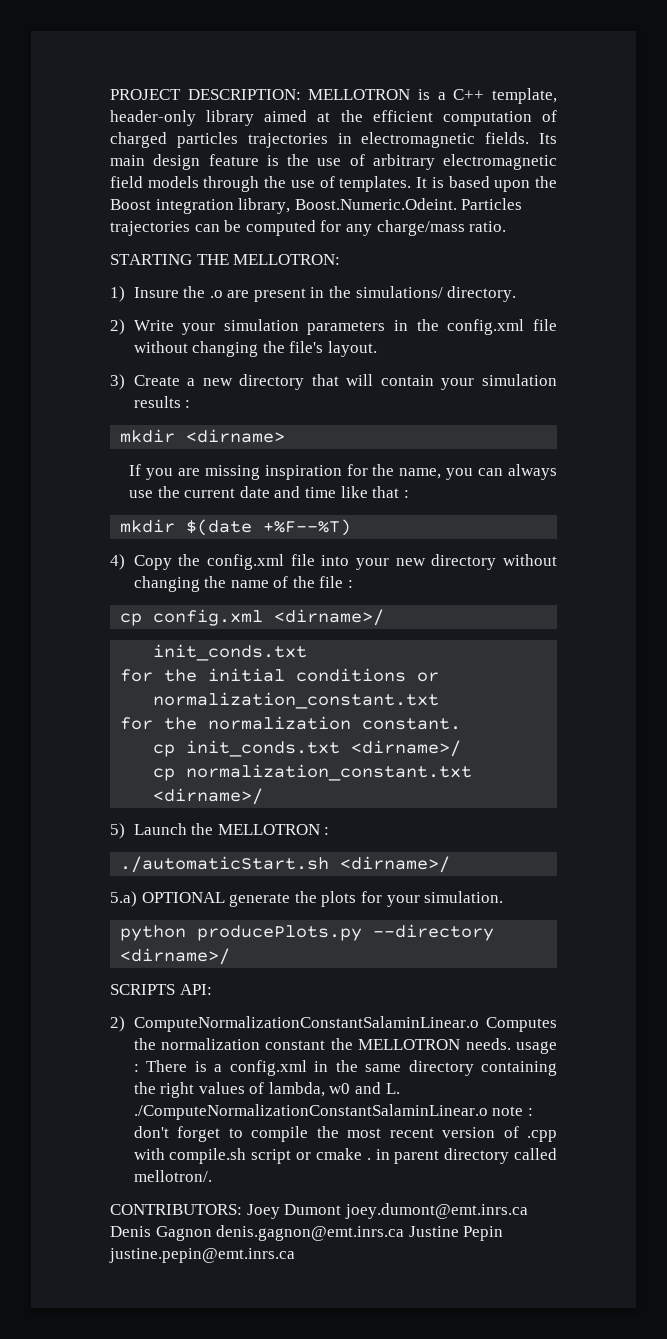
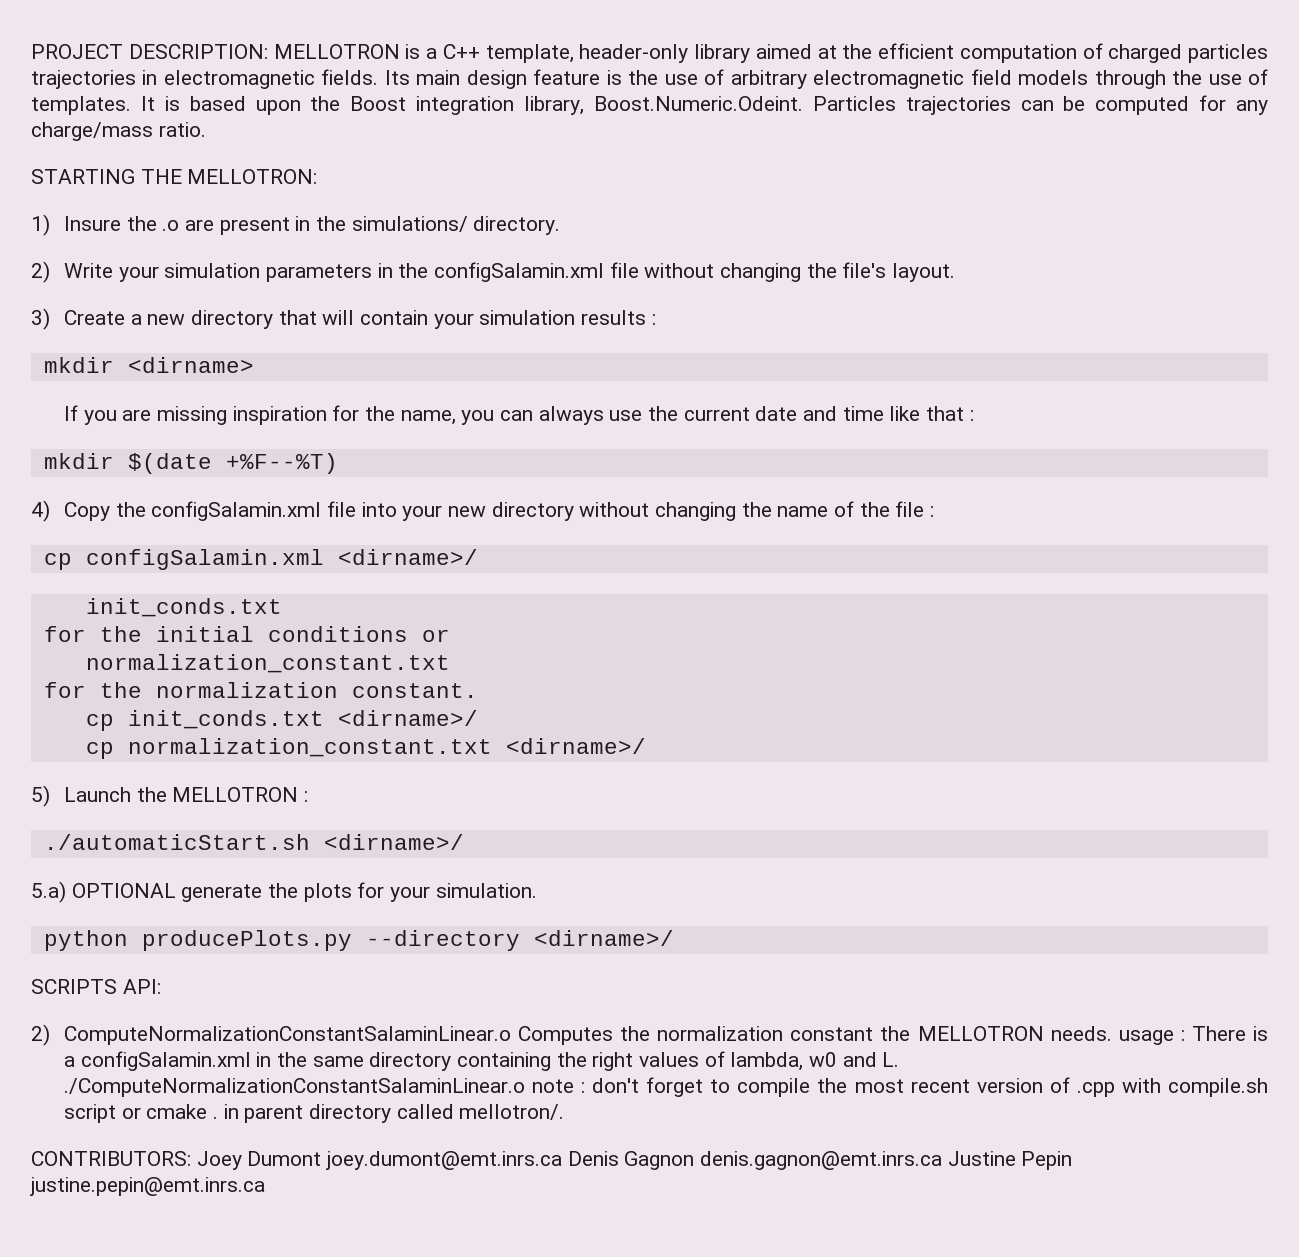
[447,319,525,335] config.xml -> [433,262,604,282] configSalamin.xml
[206,554,284,570] config.xml -> [151,501,322,521] configSalamin.xml
[153,609,264,626] config.xml -> [85,549,324,570] configSalamin.xml
[229,1060,307,1076] config.xml -> [80,1051,251,1071] configSalamin.xml

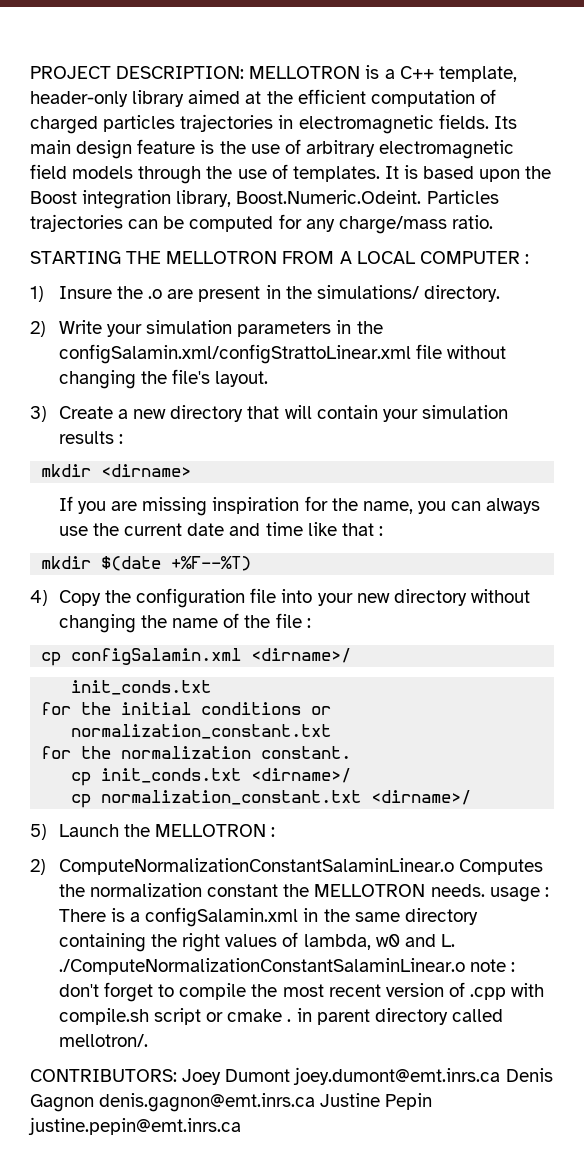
[187,169,318,184] MELLOTRON: -> [166,251,529,264] MELLOTRON FROM A LOCAL COMPUTER :
[433,262,604,282] configSalamin.xml -> [58,344,411,364] configSalamin.xml/configStrattoLinear.xml
[151,501,322,521] configSalamin.xml -> [136,588,246,608] configuration
[43,834,464,850] [31,881,537,903] [43,930,674,951] [31,979,161,994] // ./automaticStart.sh <dirname>/ // 5.a) OPTIONAL generate the plots for your simulation. // python producePlots.py --directory <dirname>/ // SCRIPTS API: -> (276, 832) none

